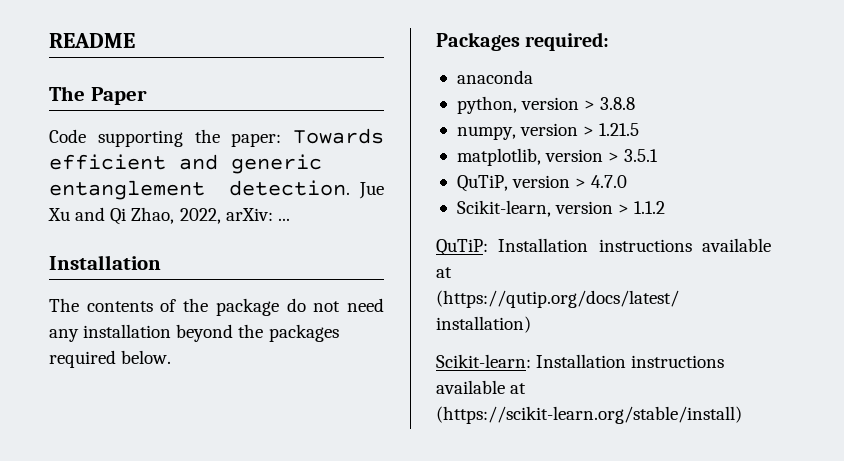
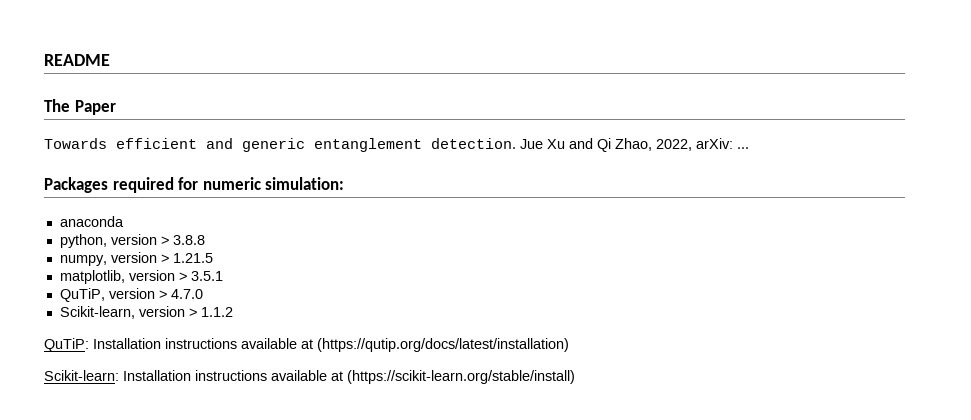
[49,129,282,147] Code supporting the paper: -> (116, 107) none
[49,255,161,270] [49,298,384,316] [49,324,339,342] [49,350,172,368] [436,32,610,51] Installation // The contents of the package do not need any installation beyond the packages required below. // Packages required: -> [44,177,345,193] Packages required for numeric simulation:

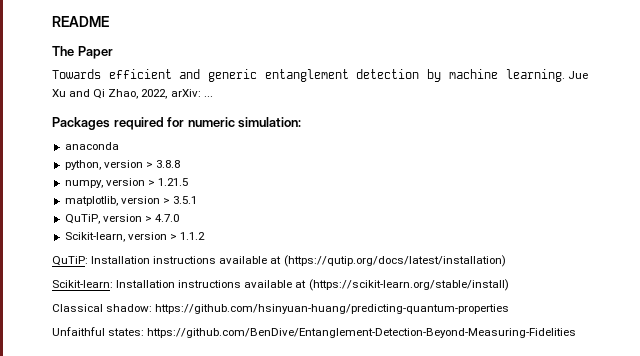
[431,138,516,149] detection. -> [356,69,565,82] detection by machine learning.
(575, 377) none -> [52,304,510,314] [52,327,577,338] // Classical shadow: https://github.com/hsinyuan-huang/predicting-quantum-properties // Unfaithful states: https://github.com/BenDive/Entanglement-Detection-Beyond-Measuring-Fidelities

